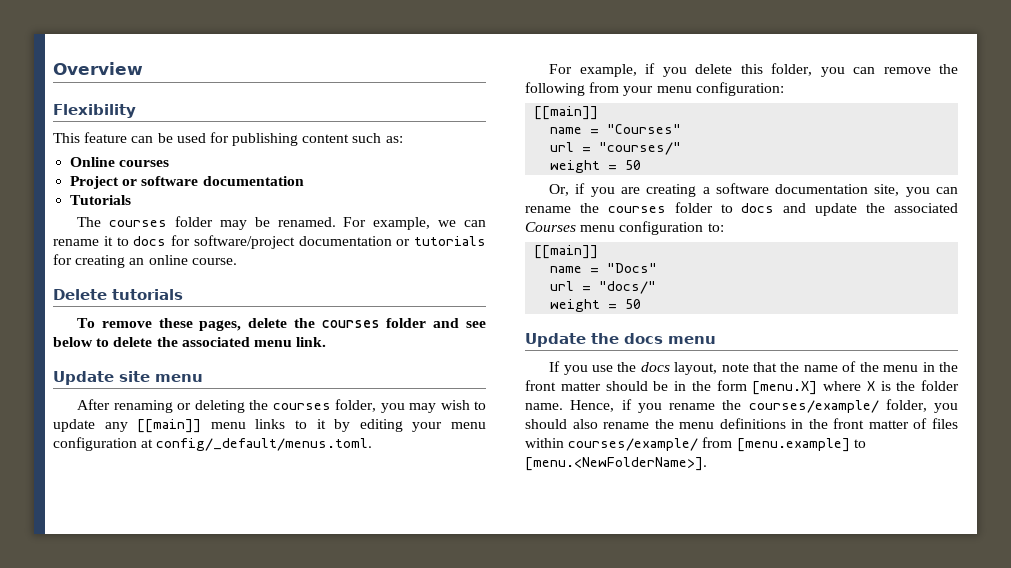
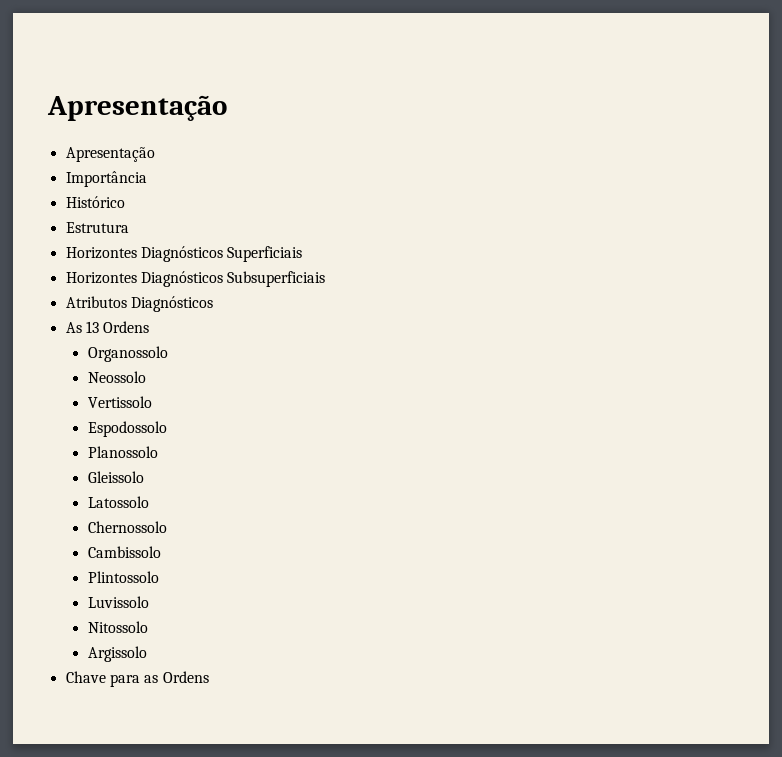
[53,62,143,75] [53,104,136,118] [53,132,403,146] [70,157,170,167] [70,176,304,189] [70,195,132,205] [77,216,486,230] [53,235,486,249] [53,254,237,268] [53,289,183,300] [77,318,487,331] [53,337,327,347] [53,371,203,385] [77,399,487,413] [53,419,487,433] [53,437,373,451] [549,63,958,77] [525,82,784,96] [534,106,599,120] [550,124,682,134] [550,142,682,155] [550,160,642,173] [549,183,958,197] [525,202,958,216] [525,221,724,235] [534,245,599,259] [550,263,658,273] [550,281,657,294] [550,299,642,312] [525,333,716,347] [549,361,959,375] [525,380,959,395] [525,399,958,413] [525,418,958,429] [525,437,866,452] [525,457,707,471] Overview // Flexibility // This feature can be used for publishing content such as: // Online courses // Project or software documentation // Tutorials // The courses folder may be renamed. For example, we can rename it to docs for software/project documentation or tutorials for creating an online course. // Delete tutorials // To remove these pages, delete the courses folder and see below to delete the associated menu link. // Update site menu // After renaming or deleting the courses folder, you may wish to update any [[main]] menu links to it by editing your menu configuration at config/_default/menus.toml. // For example, if you delete this folder, you can remove the following from your menu configuration: // [[main]] // name = "Courses" // url = "courses/" // weight = 50 // Or, if you are creating a software documentation site, you can rename the courses folder to docs and update the associated Courses menu configuration to: // [[main]] // name = "Docs" // url = "docs/" // weight = 50 // Update the docs menu // If you use the docs layout, note that the name of the menu in the front matter should be in the form [menu.X] where X is the folder name. Hence, if you rename the courses/example/ folder, you should also rename the menu definitions in the front matter of files within courses/example/ from [menu.example] to [menu.<NewFolderName>]. -> [47,95,227,121] [65,147,155,162] [65,171,147,187] [65,196,125,208] [65,222,129,233] [65,246,303,262] [65,271,326,287] [65,296,213,312] [65,321,150,333] [87,346,168,362] [87,371,146,383] [87,396,152,408] [87,421,167,437] [87,446,158,458] [87,471,144,483] [87,496,149,508] [87,521,167,533] [87,546,161,558] [87,571,159,583] [87,596,149,608] [87,621,148,633] [87,646,147,662] [65,671,209,687] Apresentação // Apresentação // Importância // Histórico // Estrutura // Horizontes Diagnósticos Superficiais // Horizontes Diagnósticos Subsuperficiais // Atributos Diagnósticos // As 13 Ordens // Organossolo // Neossolo // Vertissolo // Espodossolo // Planossolo // Gleissolo // Latossolo // Chernossolo // Cambissolo // Plintossolo // Luvissolo // Nitossolo // Argissolo // Chave para as Ordens

